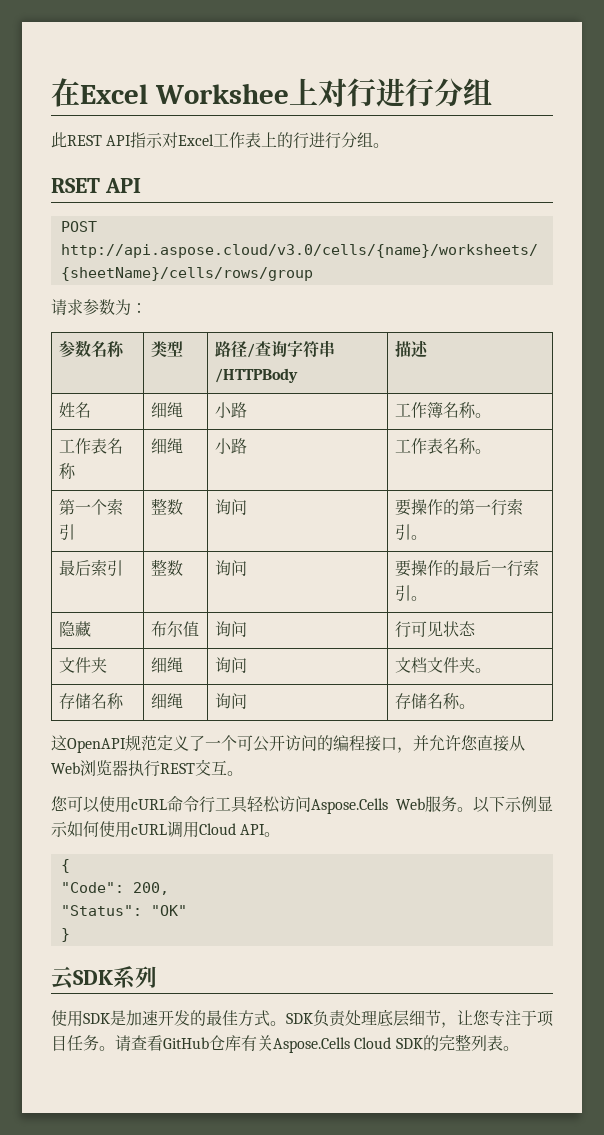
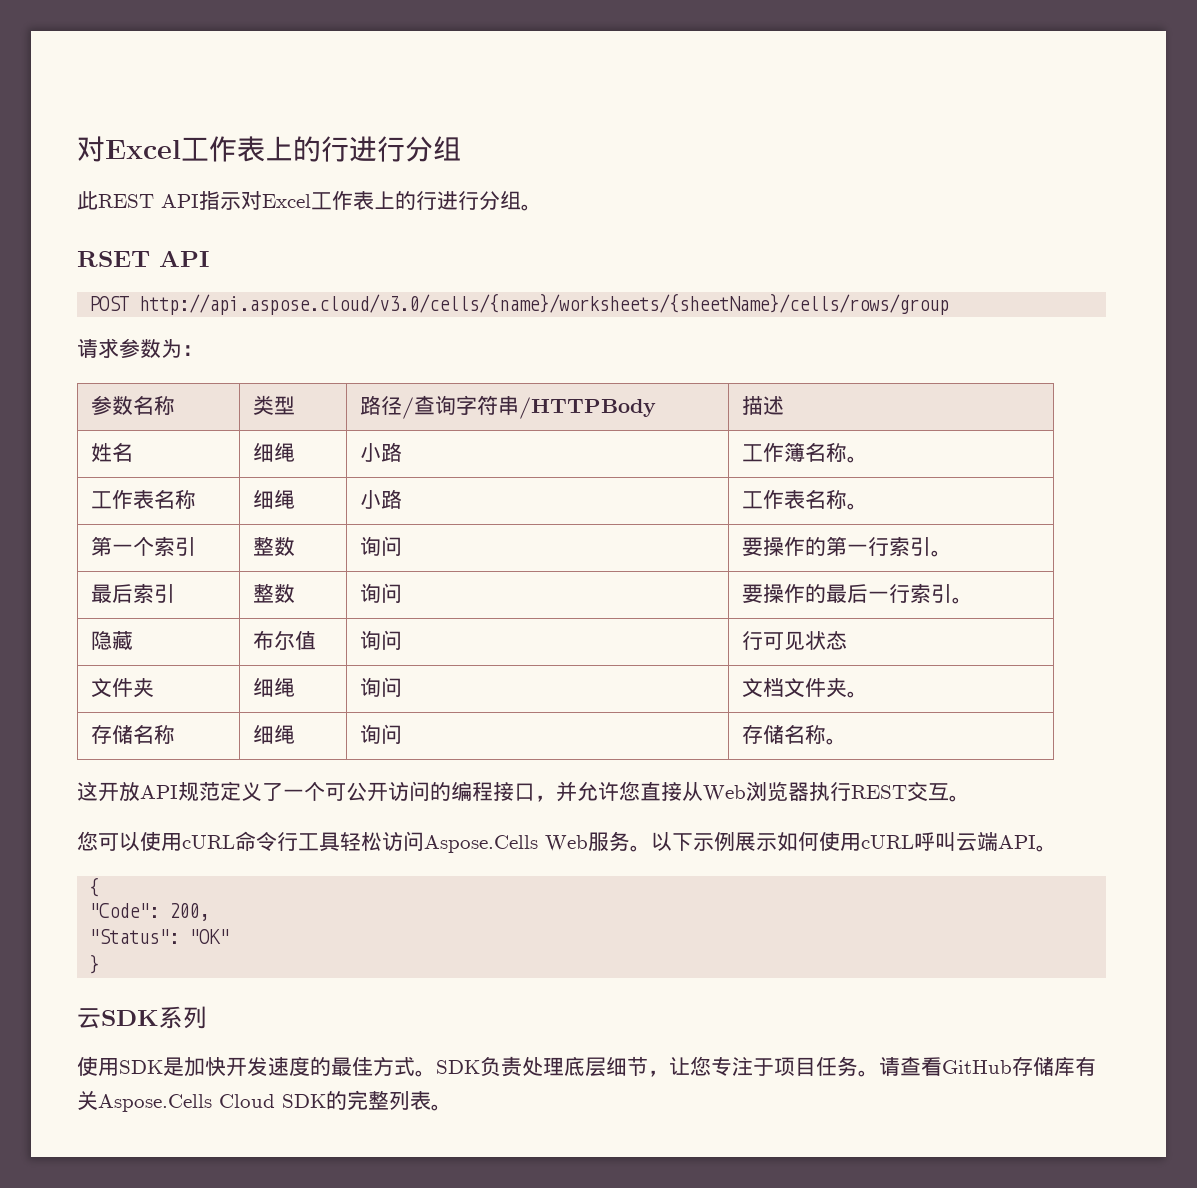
[51,78,347,107] 在Excel Workshee上对 -> [77,136,321,162] 对Excel工作表上的
[67,738,126,753] OpenAPI -> [98,782,178,802] 开放API
[537,796,553,811] 显 -> [735,832,756,851] 展
[167,821,236,838] 调用Cloud -> [914,832,998,851] 呼叫云端
[142,1010,190,1026] 速开发 -> [205,1056,310,1077] 快开发速度
[209,1035,225,1051] 仓 -> [1012,1056,1054,1076] 存储

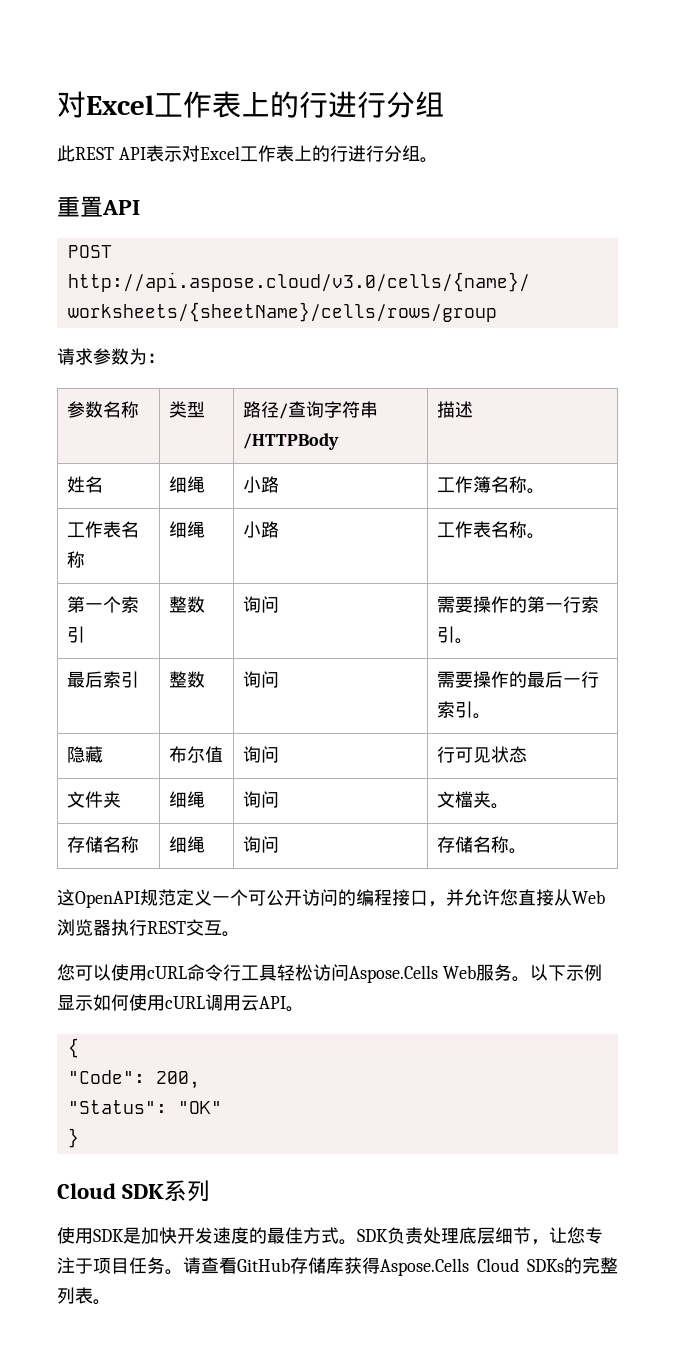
[199,191,220,210] 指 -> [145,145,164,162] 表
[77,251,150,267] RSET -> [57,196,103,217] 重置
(403, 546) none -> [437,596,456,613] 需
(403, 593) none -> [437,671,456,688] 需
[763,678,827,698] 档文件 -> [455,791,474,808] 檔
[98,782,178,802] 开放API -> [75,891,140,908] OpenAPI
[262,783,283,801] 了 -> (212, 897) none
[735,832,756,851] 展 -> [57,995,75,1010] 显
[914,832,998,851] 呼叫云端 -> [205,994,259,1011] 调用云
[77,1008,101,1029] 云 -> [57,1183,116,1199] Cloud
[1075,1056,1096,1076] [77,1090,98,1110] 有关 -> [344,1257,380,1274] 获得
[282,1094,326,1108] SDK -> [527,1259,564,1272] SDKs

